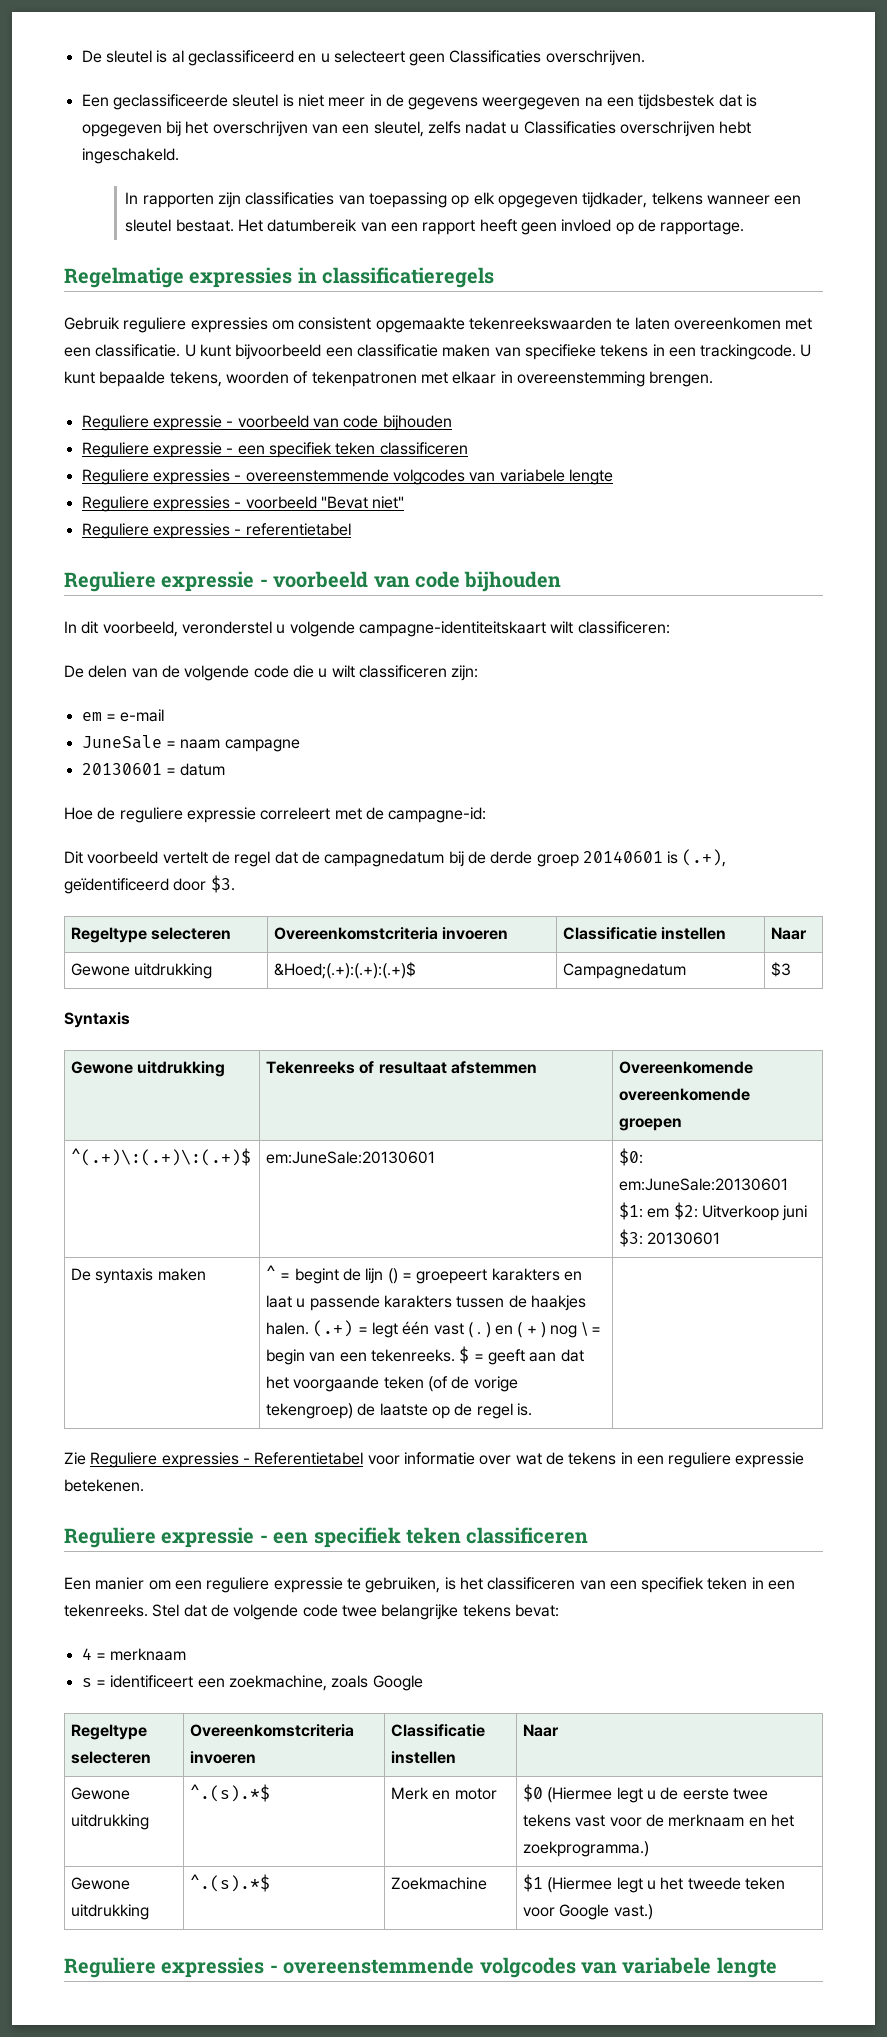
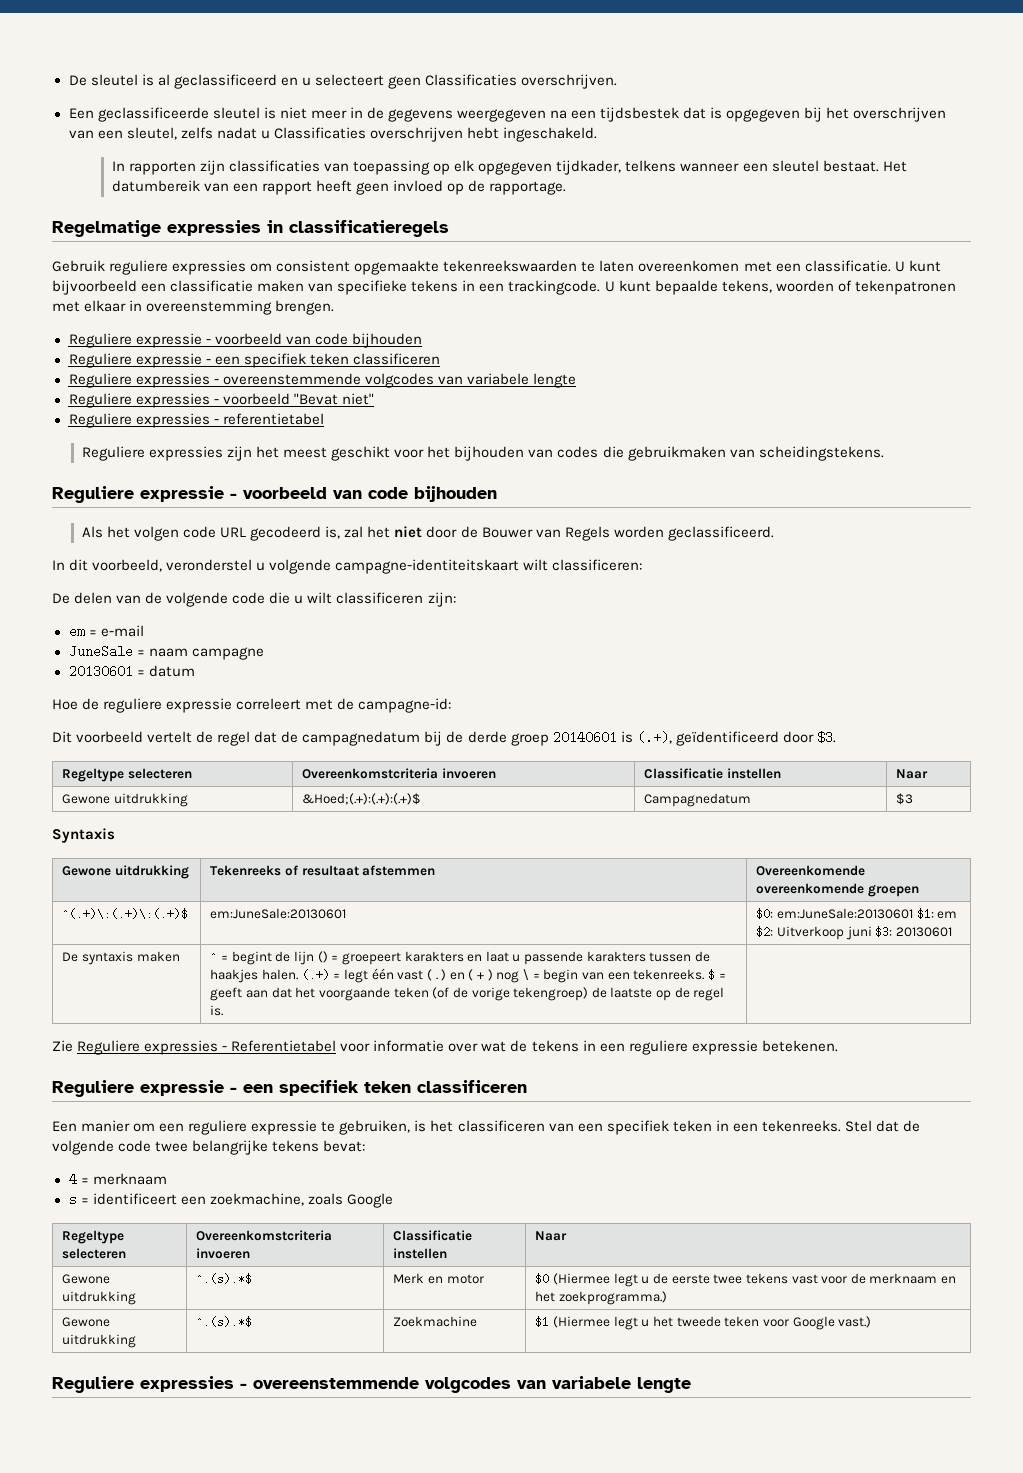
[64,571,562,592] // Reguliere expressie - voorbeeld van code bijhouden -> [81,446,884,461] [52,486,497,503] [81,526,774,541] // Reguliere expressies zijn het meest geschikt voor het bijhouden van codes die gebruikmaken van scheidingstekens. // Reguliere expressie - voorbeeld van code bijhouden // Als het volgen code URL gecodeerd is, zal het niet door de Bouwer van Regels worden geclassificeerd.

